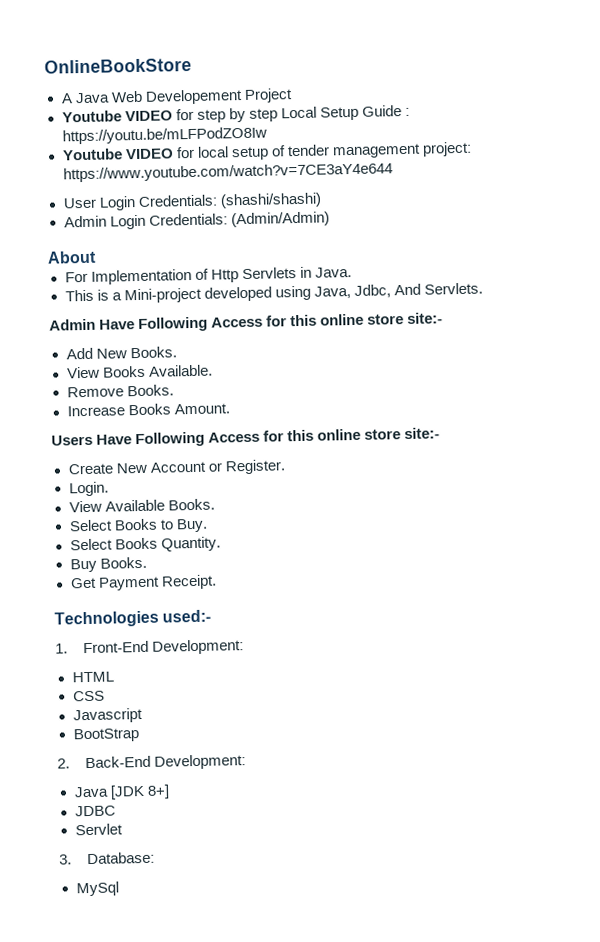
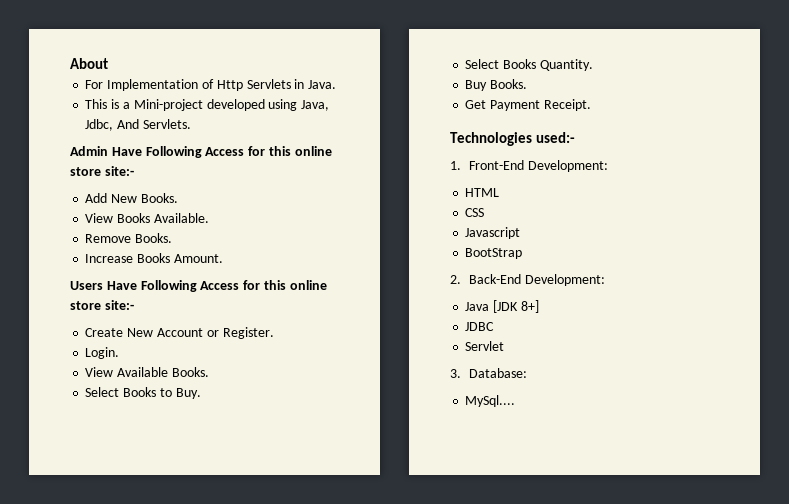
[44,57,192,74] [60,88,293,105] [61,105,410,123] [61,126,267,145] [61,141,472,161] [62,162,393,183] [62,192,322,211] [63,211,330,230] OnlineBookStore // A Java Web Developement Project // Youtube VIDEO for step by step Local Setup Guide : https://youtu.be/mLFPodZO8Iw // Youtube VIDEO for local setup of tender management project: https://www.youtube.com/watch?v=7CE3aY4e644 // User Login Credentials: (shashi/shashi) // Admin Login Credentials: (Admin/Admin) // -> (70, 63) none
[75,881,119,897] MySql -> [465,395,516,407] MySql....

